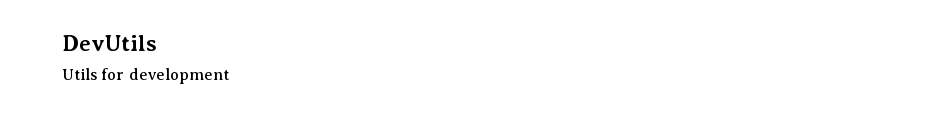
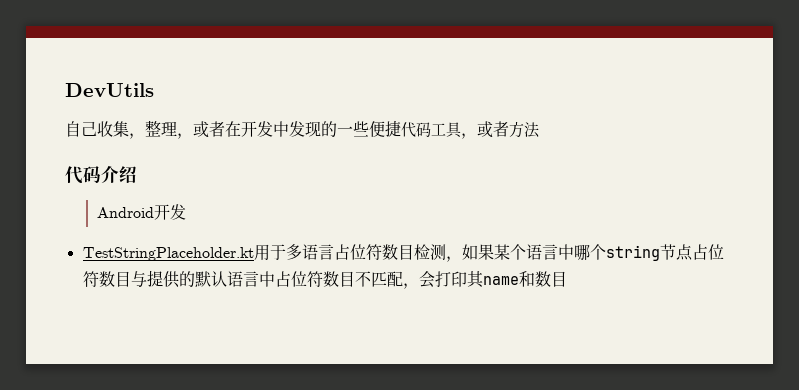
[62,68,230,84] Utils for development -> [65,120,540,139] [65,166,137,184] [96,204,186,220] [82,244,724,262] [82,270,567,289] 自己收集，整理，或者在开发中发现的一些便捷代码工具，或者方法 // 代码介绍 // Android开发 // TestStringPlaceholder.kt用于多语言占位符数目检测，如果某个语言中哪个string节点占位符数目与提供的默认语言中占位符数目不匹配，会打印其name和数目

